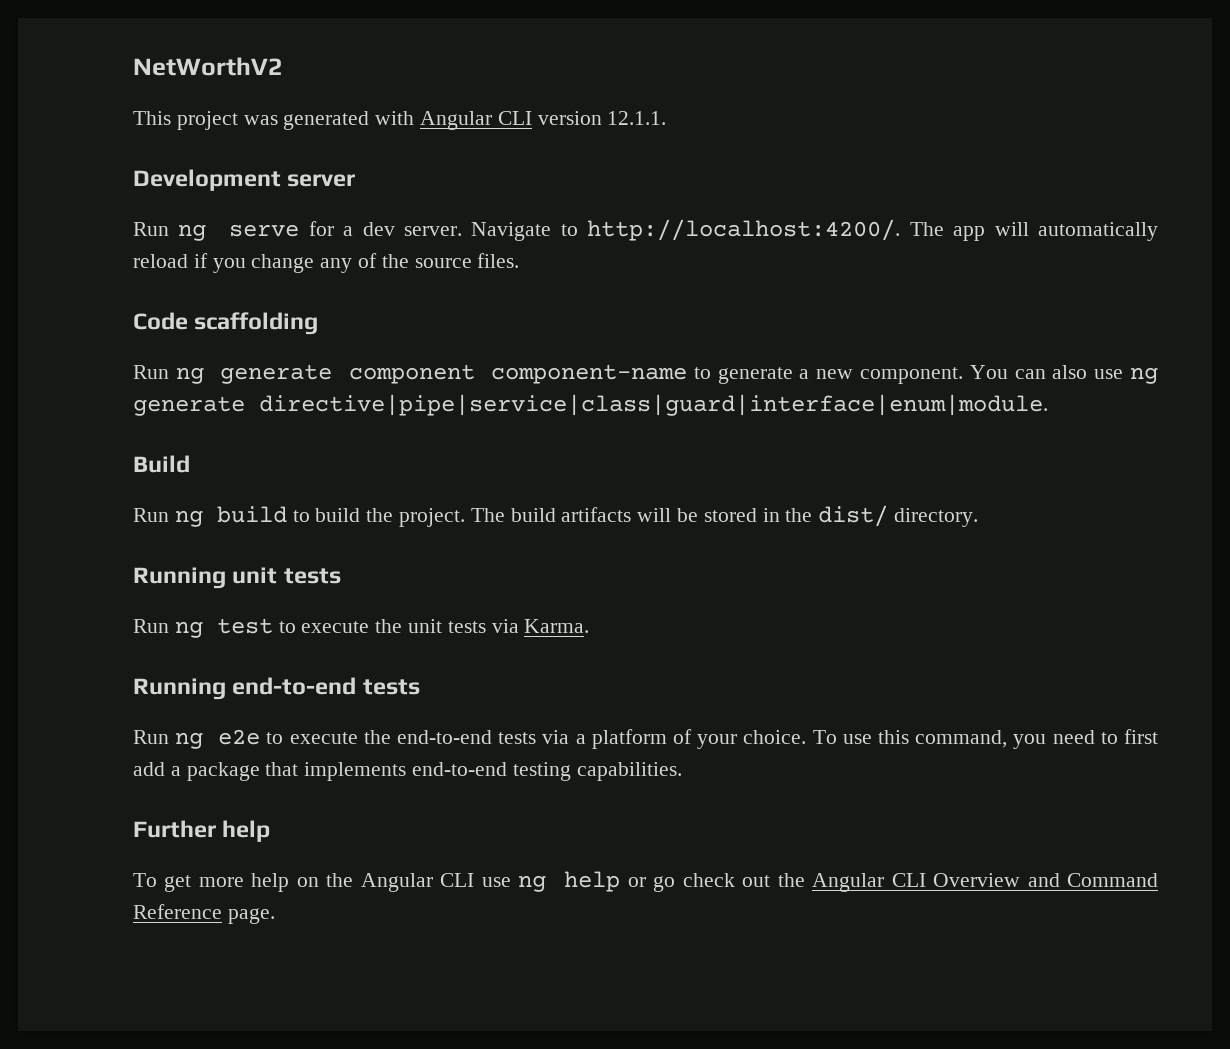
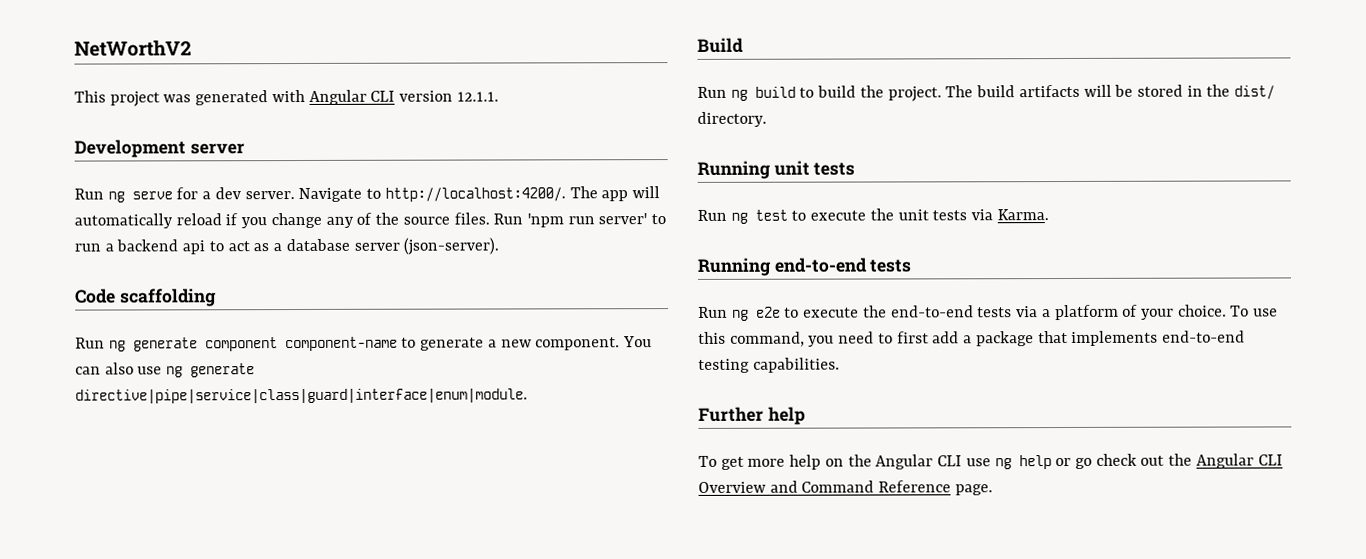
(520, 260) none -> [493,213,667,228] [74,237,500,255] Run 'npm run server' to run a backend api to act as a database server (json-server).

